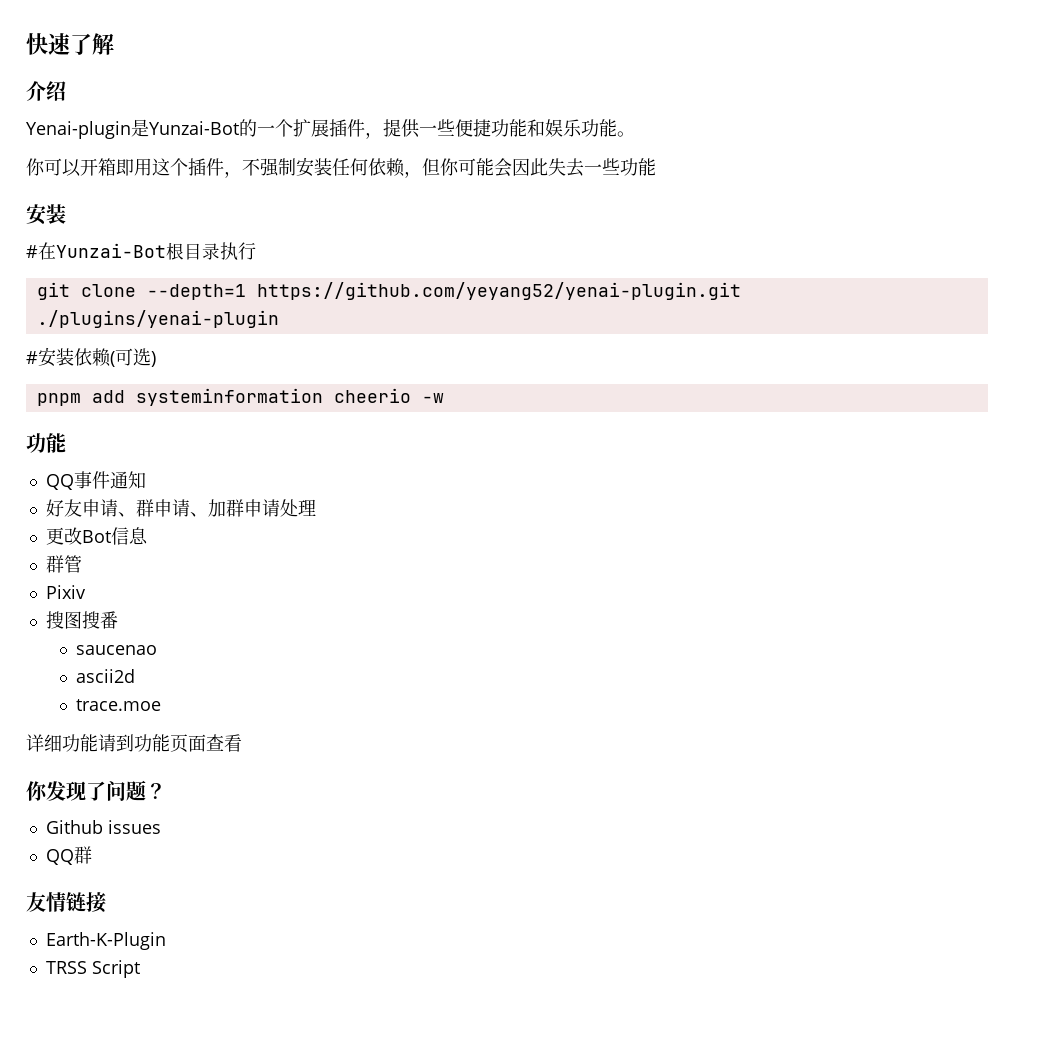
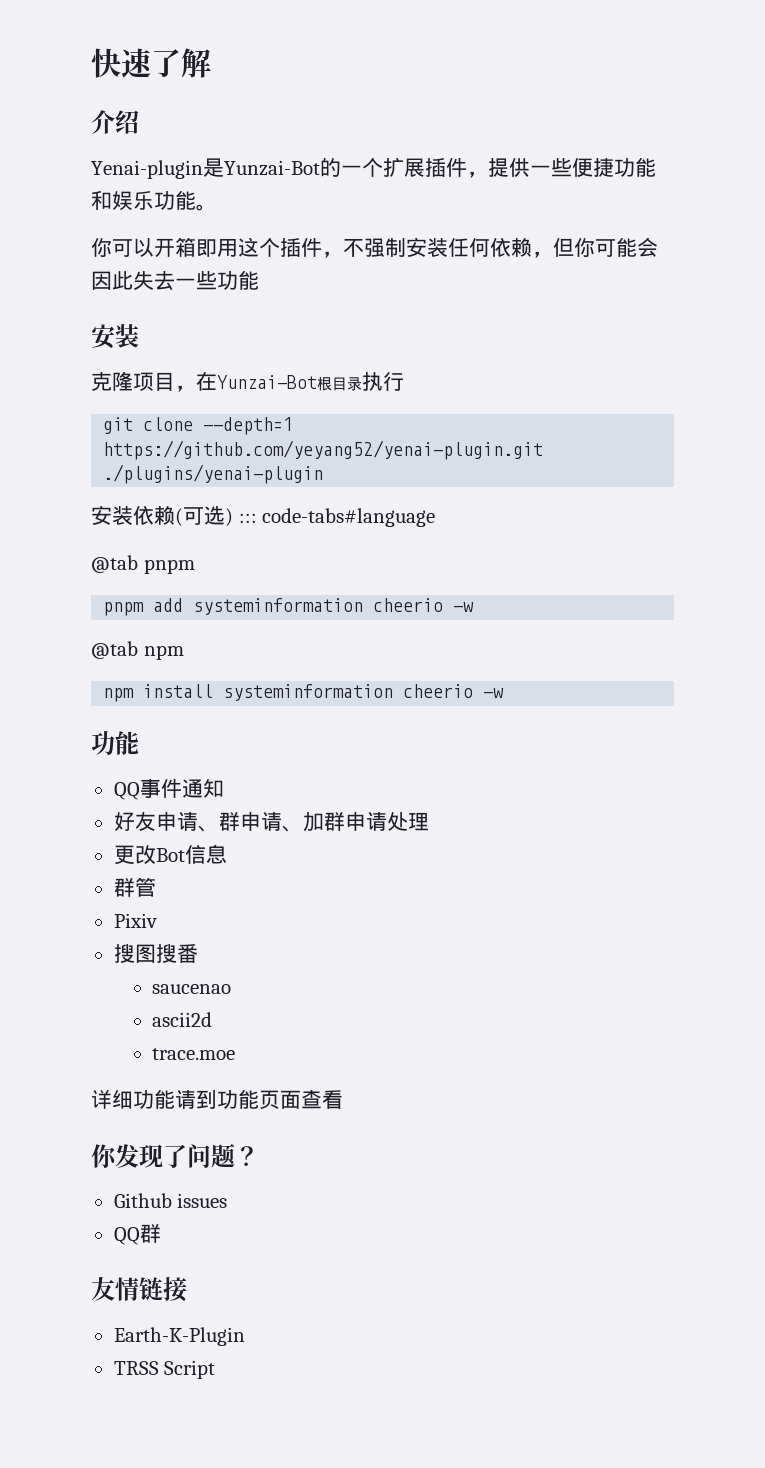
[26,245,38,258] # -> [91,371,196,392] 克隆项目，
[26,351,38,364] # -> (324, 474) none
(156, 359) none -> [238,508,436,527] [91,555,195,574] ::: code-tabs#language // @tab pnpm
(444, 398) none -> [91,641,184,660] [103,684,505,702] // @tab npm // npm install systeminformation cheerio -w

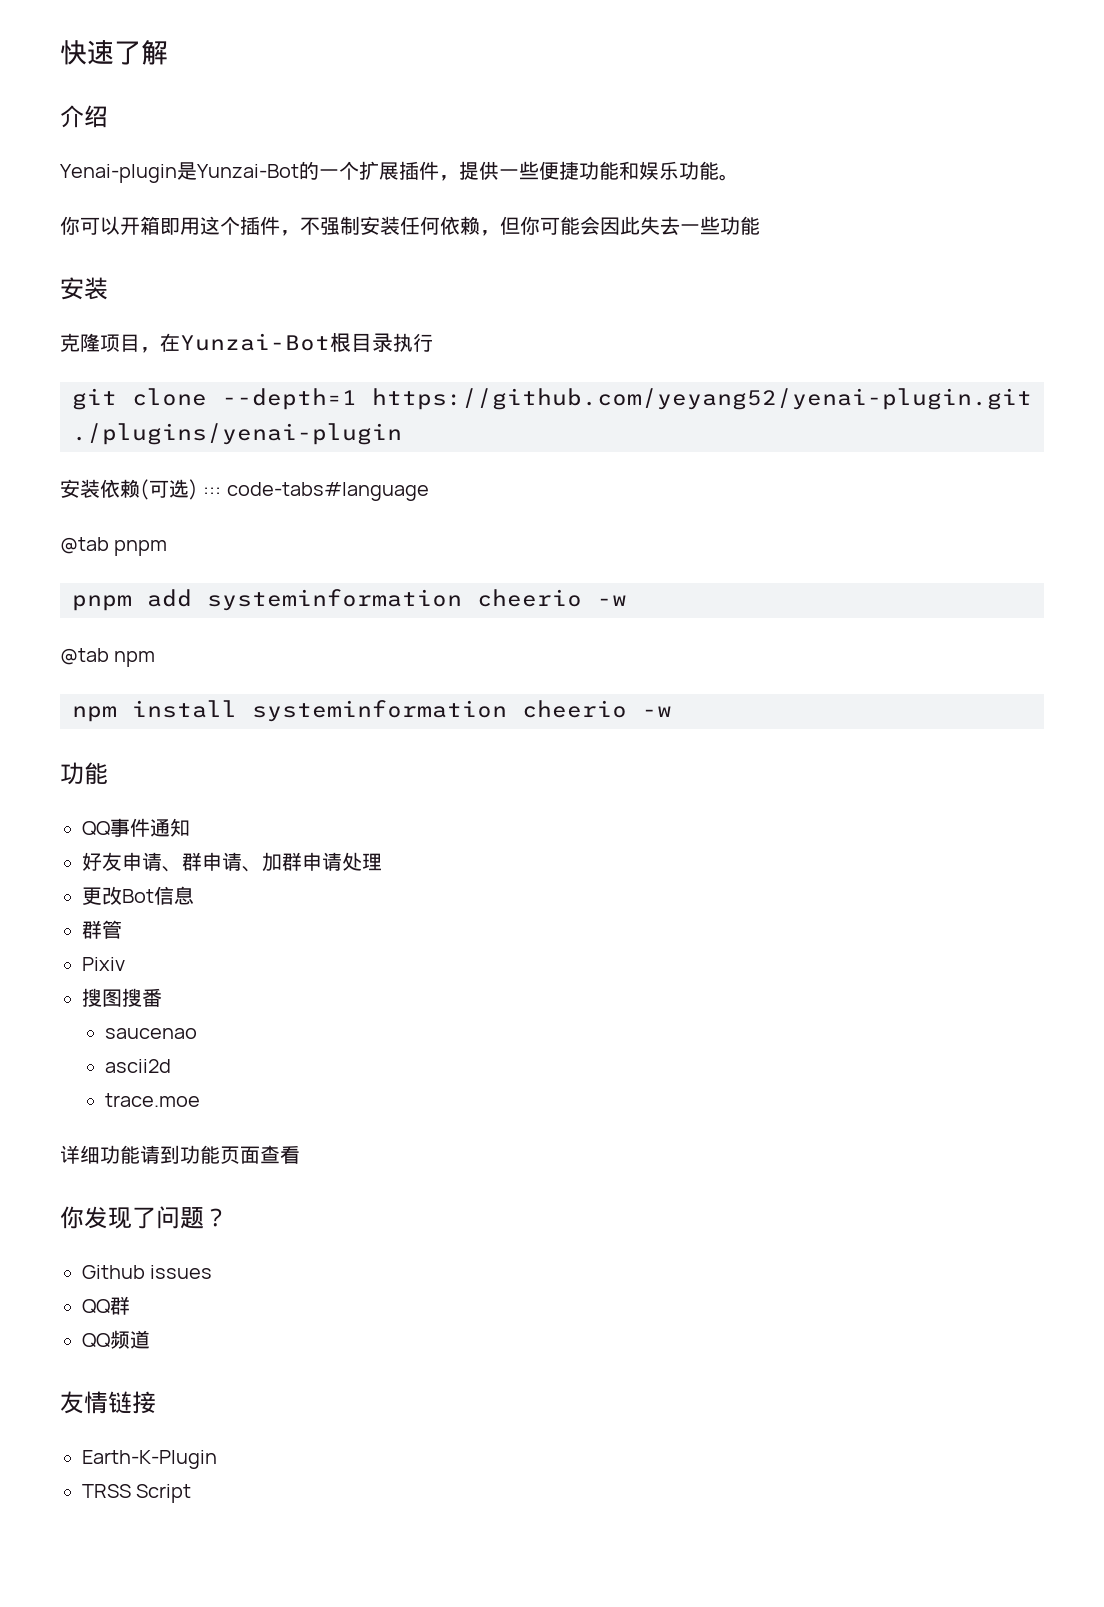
(161, 1233) none -> [82,1330,150,1349] // QQ频道

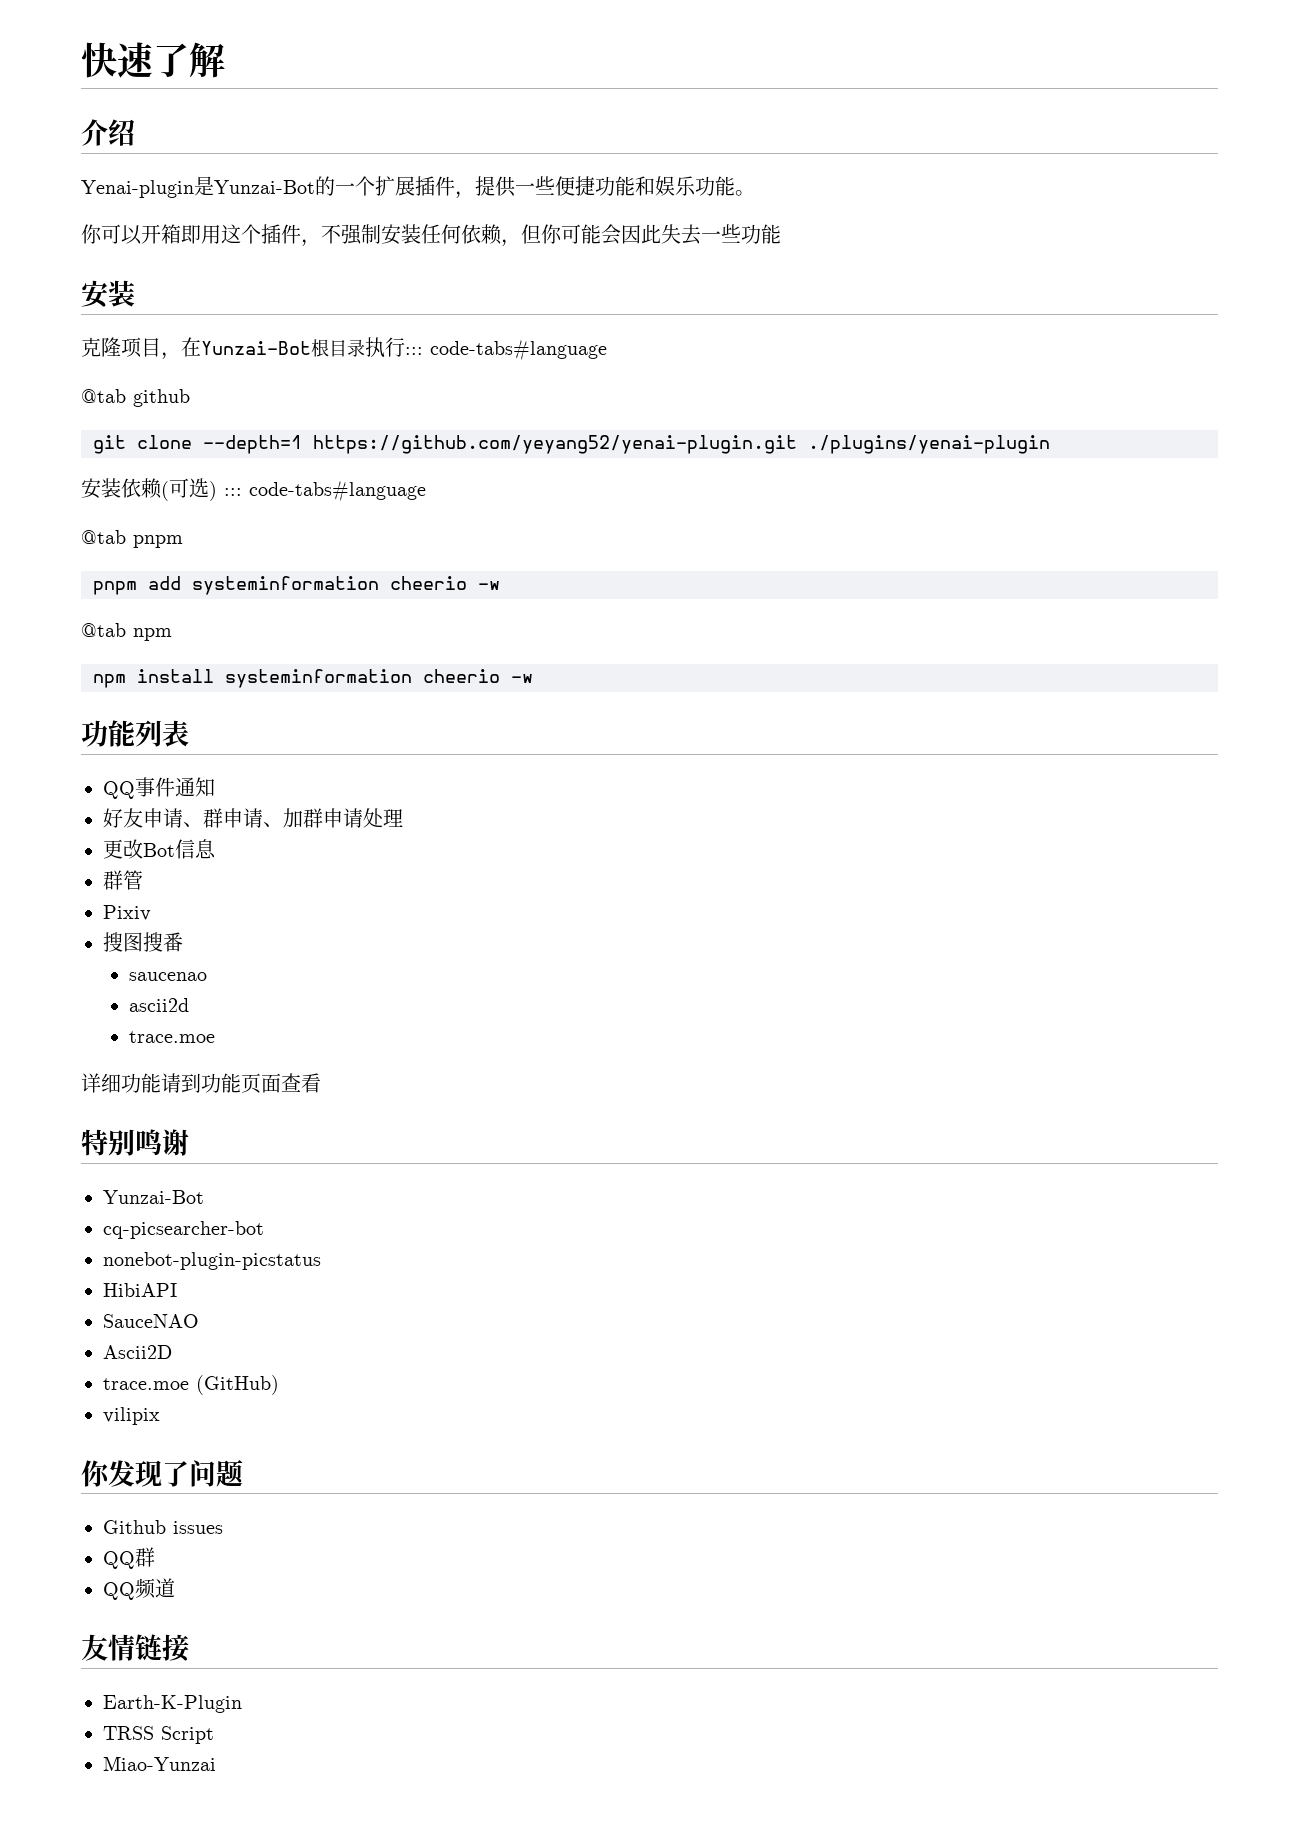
(433, 342) none -> [405,339,607,361] [81,389,190,407] ::: code-tabs#language // @tab github
(108, 773) none -> [135,720,189,747] 列表
(300, 1155) none -> [81,1129,189,1156] [103,1190,204,1204] [103,1221,264,1239] [103,1252,321,1270] [103,1283,177,1297] [103,1314,199,1328] [103,1345,172,1359] [103,1375,279,1395] [103,1407,160,1425] // 特别鸣谢 // Yunzai-Bot // cq-picsearcher-bot // nonebot-plugin-picstatus // HibiAPI // SauceNAO // Ascii2D // trace.moe (GitHub) // vilipix
[204,1208,228,1227] ？ -> (243, 1473) none
(192, 1493) none -> [103,1756,216,1771] // Miao-Yunzai

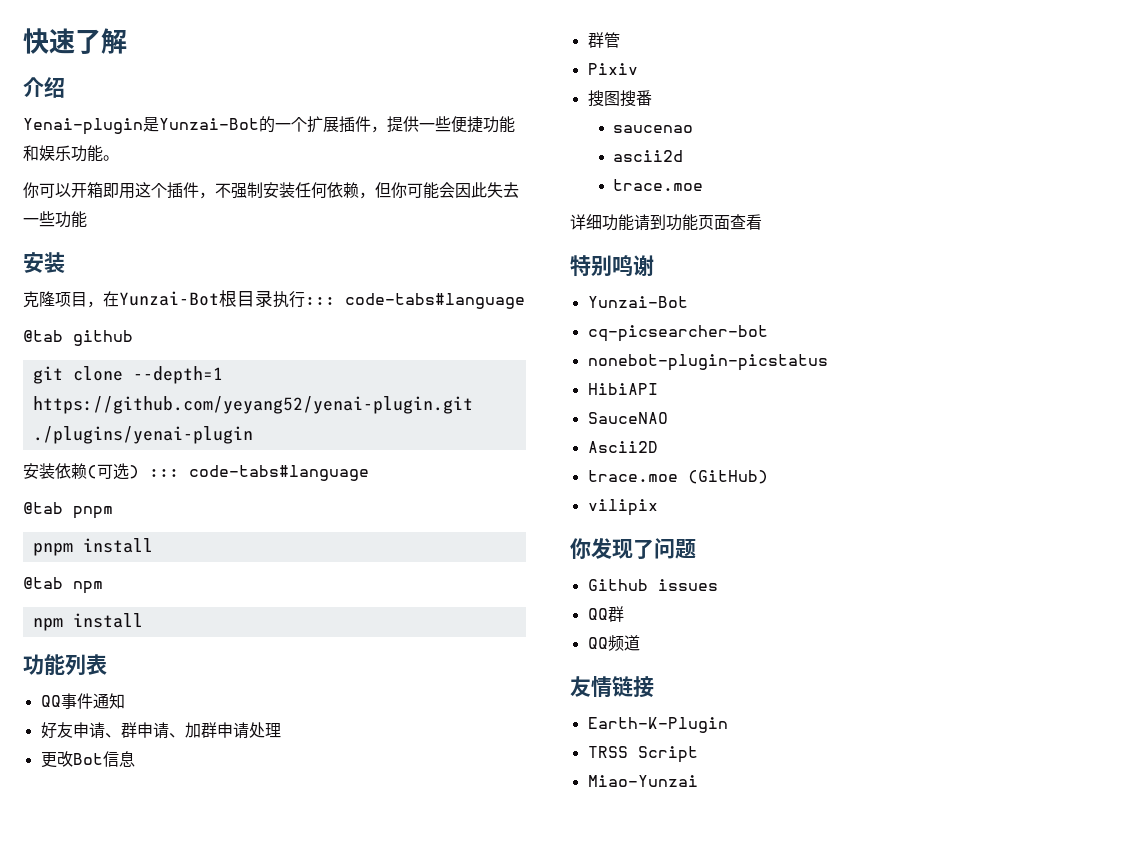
[148,576,500,595] add systeminformation cheerio -w -> [82,538,153,553] install
[225,669,533,688] systeminformation cheerio -w -> (143, 620) none

